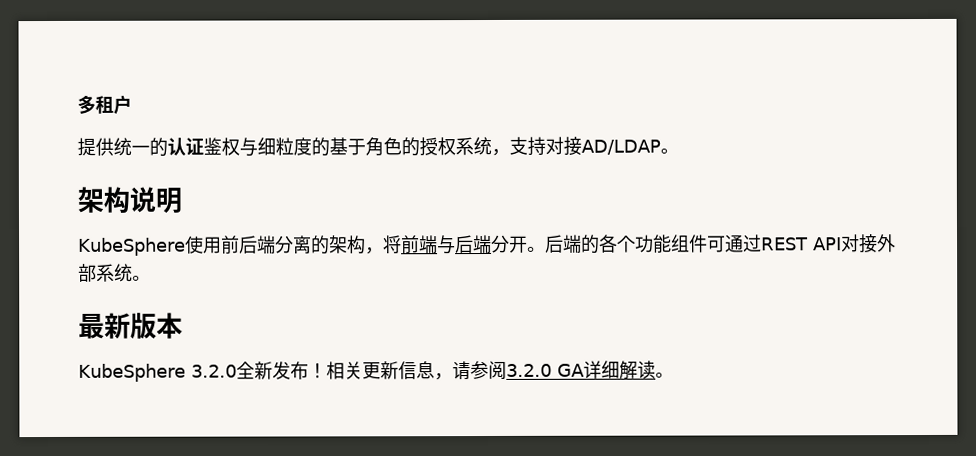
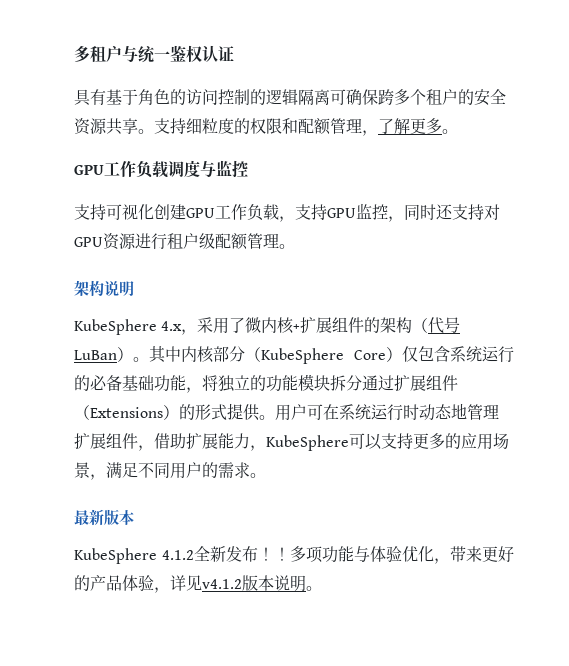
[77,137,168,157] // 提供统一的 -> [122,45,202,63] 与统一鉴权
[203,136,679,157] [77,186,182,214] [78,234,896,256] [78,263,133,282] 鉴权与细粒度的基于角色的授权系统，支持对接AD/LDAP。 // 架构说明 // KubeSphere使用前后端分离的架构，将前端与后端分开。后端的各个功能组件可通过REST API对接外部系统 -> [74,89,506,106] [74,118,458,136] [74,160,248,178] [74,203,500,222] [74,233,295,250] [74,280,134,297] [74,317,461,335] [74,346,514,364] [74,374,458,393] [74,403,499,421] [74,433,509,451] [74,462,250,480] // 具有基于角色的访问控制的逻辑隔离可确保跨多个租户的安全资源共享。支持细粒度的权限和配额管理，了解更多。 // GPU工作负载调度与监控 // 支持可视化创建GPU工作负载，支持GPU监控，同时还支持对GPU资源进行租户级配额管理。 // 架构说明 // KubeSphere 4.x，采用了微内核+扩展组件的架构（代号LuBan）。其中内核部分（KubeSphere Core）仅包含系统运行的必备基础功能，将独立的功能模块拆分通过扩展组件（Extensions）的形式提供。用户可在系统运行时动态地管理扩展组件，借助扩展能力，KubeSphere可以支持更多的应用场景，满足不同用户的需求
[190,364,237,378] 3.2.0 -> [162,550,194,560] 4.1.2
[325,360,656,381] 相关更新信息，请参阅3.2.0 GA详细解读 -> [274,546,514,564] [74,575,306,593] ！多项功能与体验优化，带来更好的产品体验，详见v4.1.2版本说明

